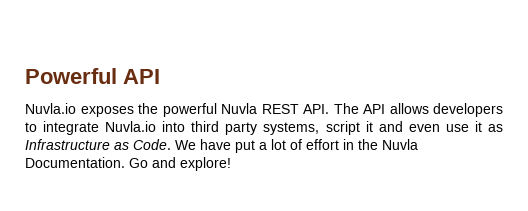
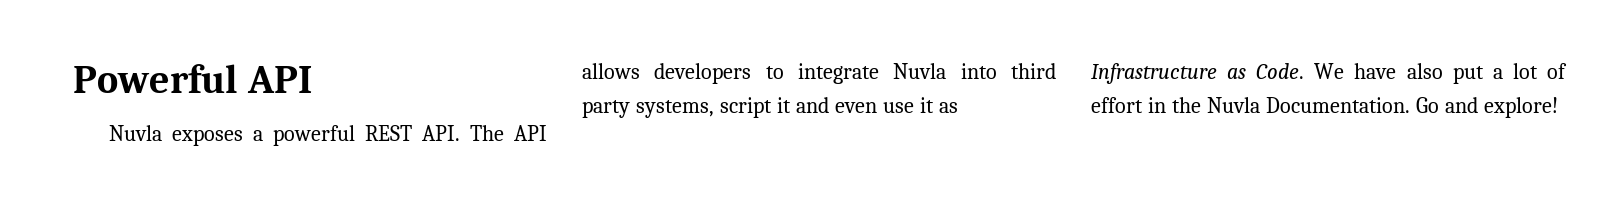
[25,103,257,117] Nuvla.io exposes the powerful Nuvla -> [109,125,356,146] Nuvla exposes a powerful
[105,121,157,132] Nuvla.io -> [893,63,947,79] Nuvla
(231, 144) none -> [1406,63,1443,79] also

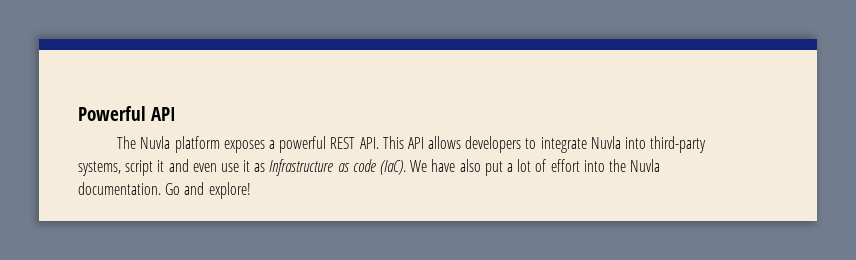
[109,125,163,141] Nuvla -> [117,136,220,153] The Nuvla platform
[470,125,505,141] The -> [382,136,404,149] This
[1011,63,1056,79] [582,100,630,118] third party -> [650,136,707,153] third-party
[1256,63,1305,79] Code. -> [352,159,407,175] code (IaC).
[1147,97,1166,113] in -> [583,160,605,172] into
[1265,97,1410,113] Documentation. -> [78,182,161,195] documentation.

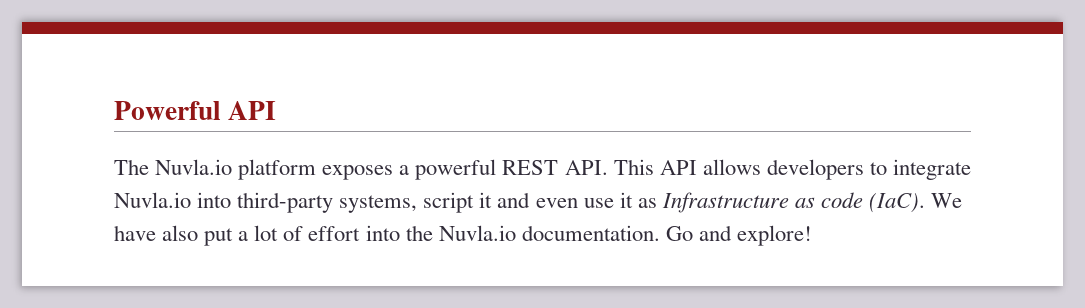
[140,136,171,149] Nuvla -> [155,159,233,175] Nuvla.io
[590,136,621,149] Nuvla -> [114,192,191,208] Nuvla.io
[630,159,661,172] Nuvla -> [438,225,516,241] Nuvla.io

